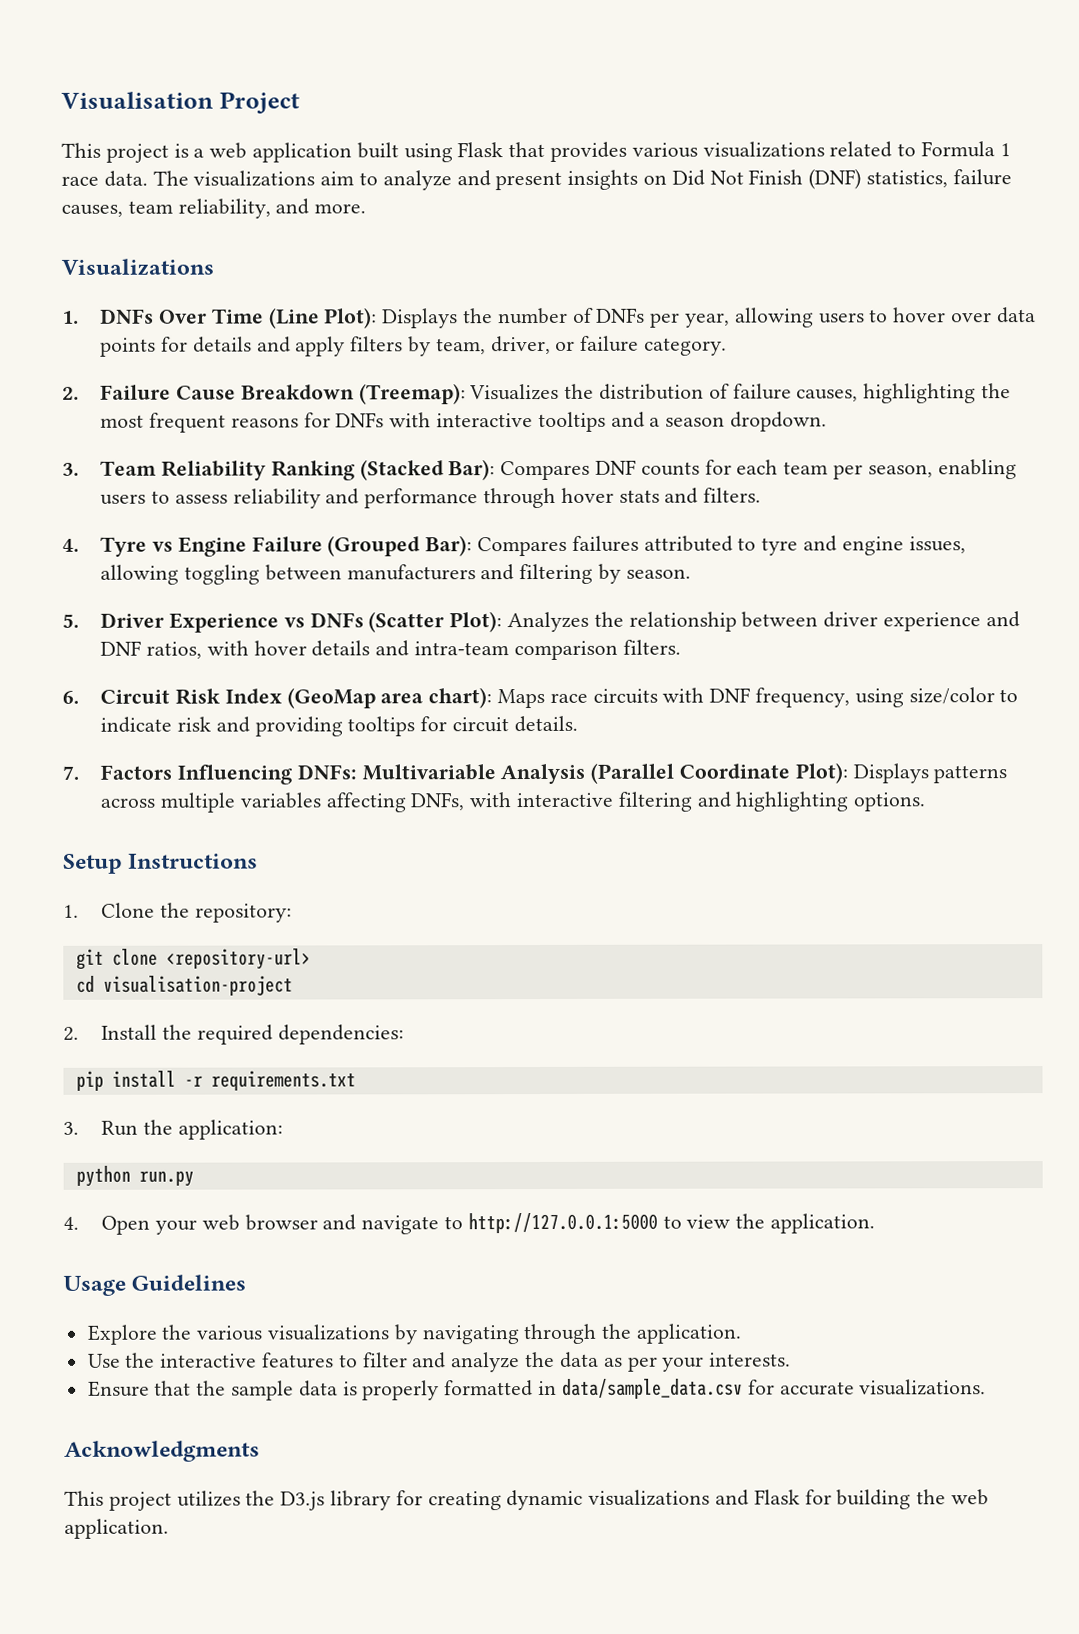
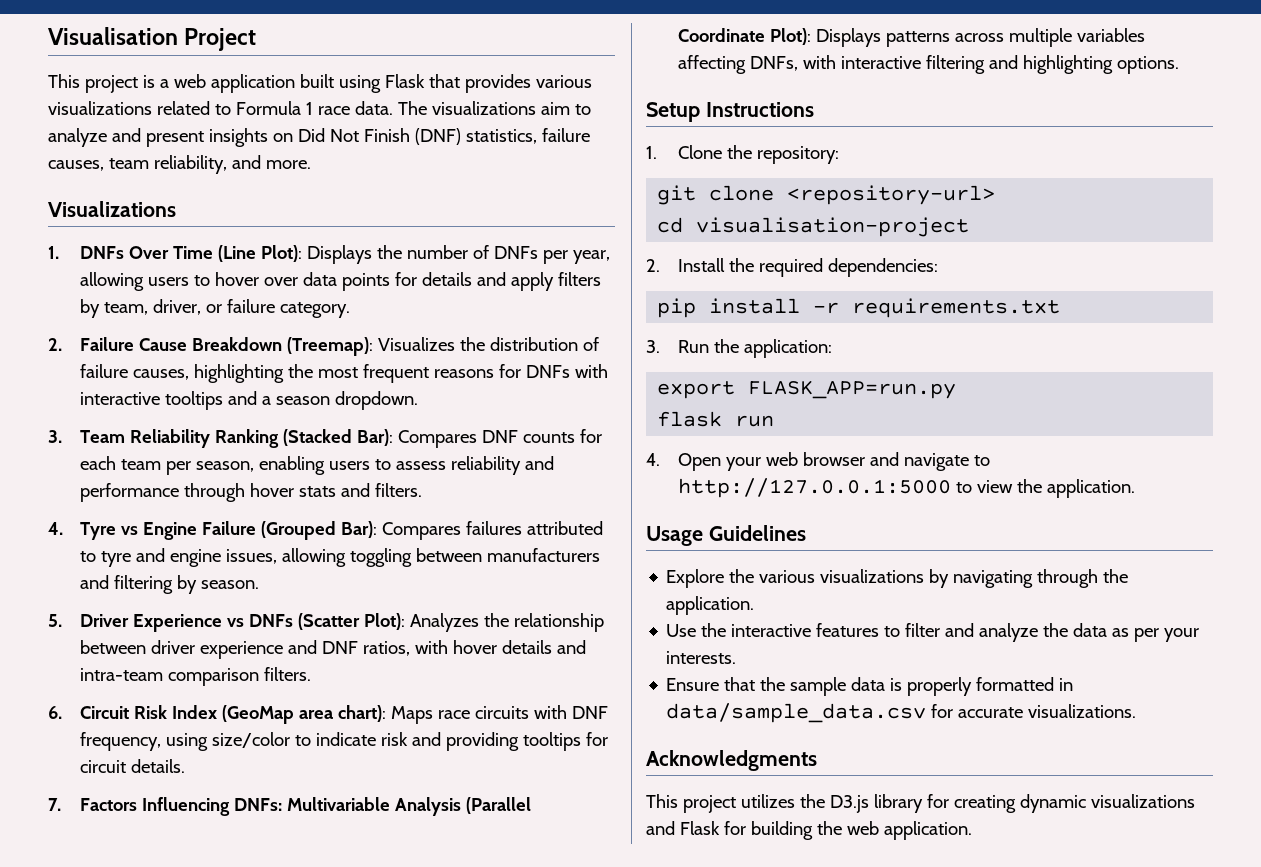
[75,1165,194,1187] python run.py -> [657,380,957,399] [657,411,775,427] export FLASK_APP=run.py // flask run

